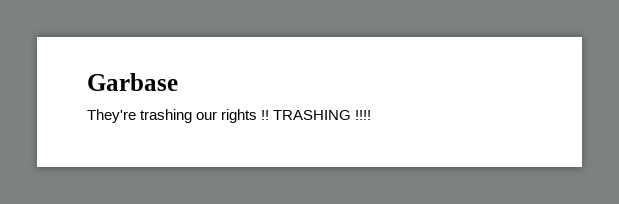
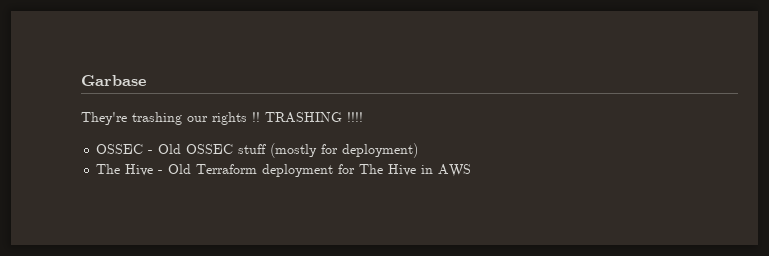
(372, 115) none -> [96,143,419,158] [96,164,472,177] // OSSEC - Old OSSEC stuff (mostly for deployment) // The Hive - Old Terraform deployment for The Hive in AWS

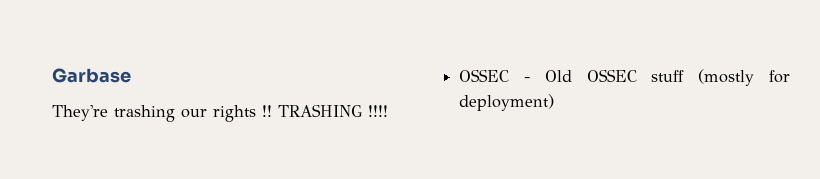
[96,164,472,177] // The Hive - Old Terraform deployment for The Hive in AWS -> (555, 102) none

